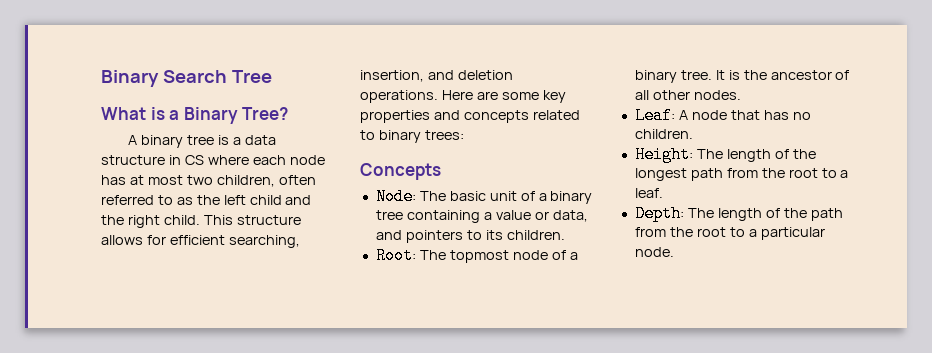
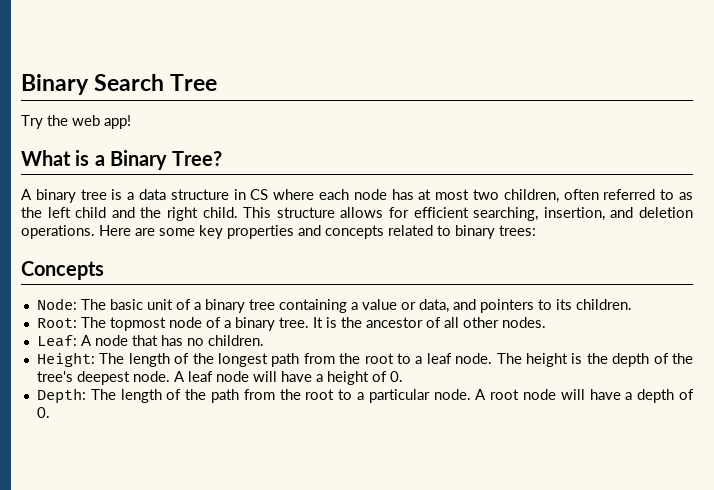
(272, 76) none -> [21,115,131,129] // Try the web app!
[634,188,663,198] leaf. -> [426,353,693,367] [36,371,403,385] leaf node. The height is the depth of the tree's deepest node. A leaf node will have a height of 0.
(674, 252) none -> [475,389,695,403] [36,407,50,418] A root node will have a depth of 0.

